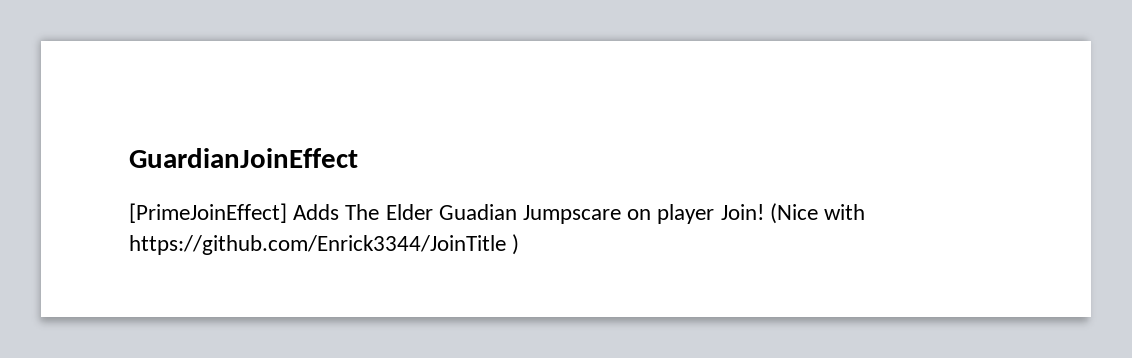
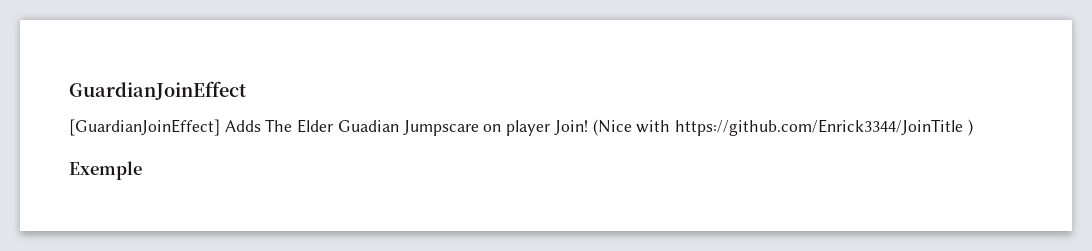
[129,203,287,223] [PrimeJoinEffect] -> [69,119,220,136] [GuardianJoinEffect]
(520, 244) none -> [69,161,142,180] // Exemple

